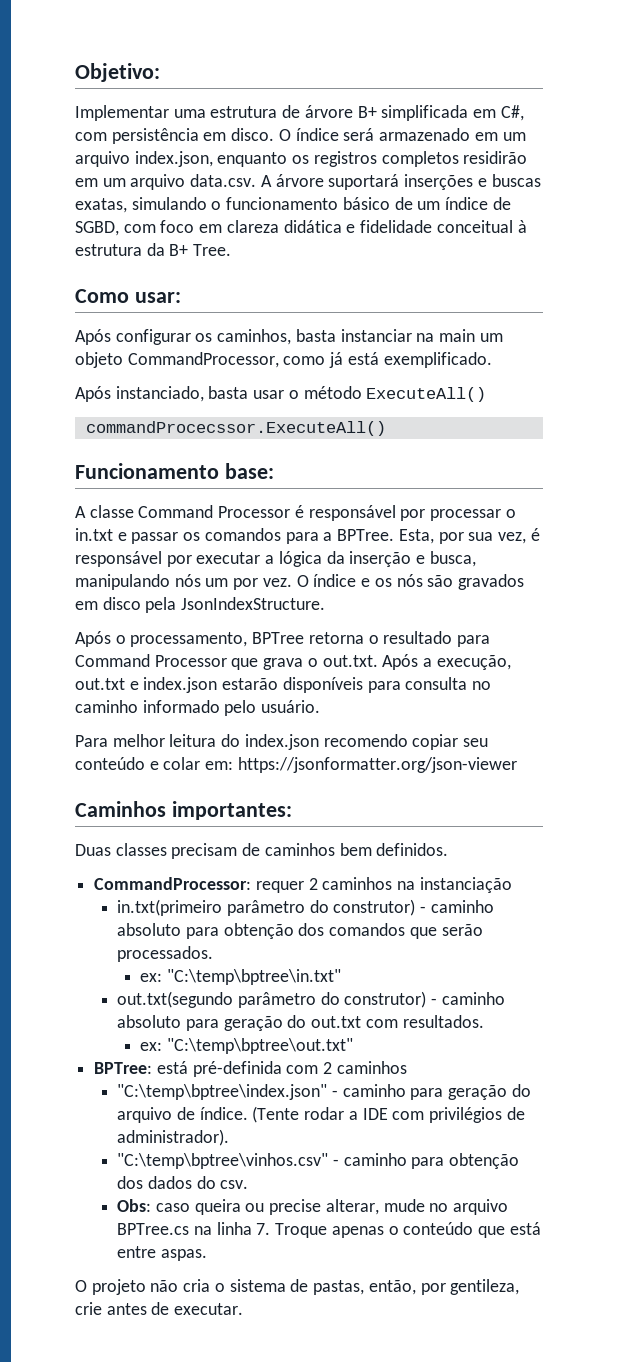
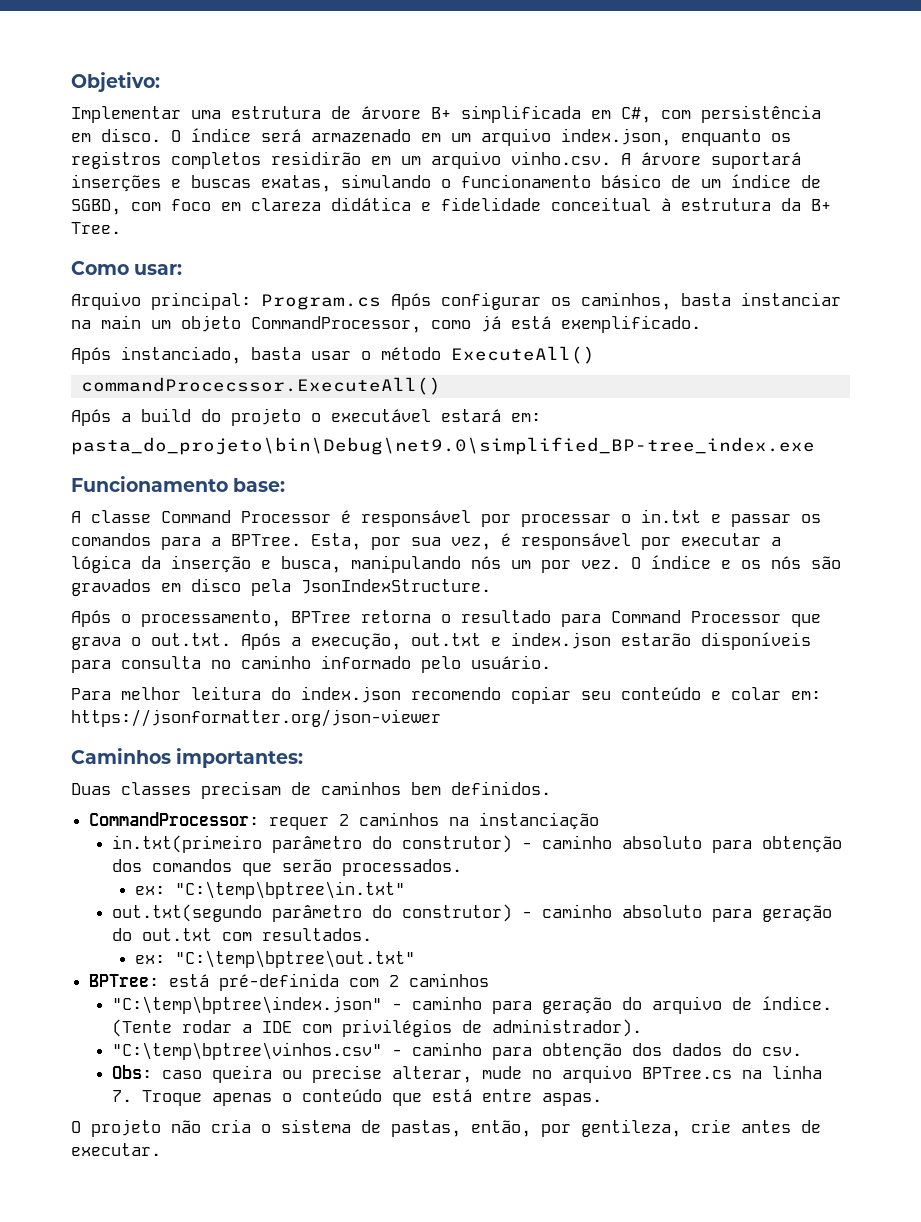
[190,174,257,187] data.csv. -> [511,151,611,165] vinho.csv.
(181, 297) none -> [71,292,381,310] Arquivo principal: Program.cs
(386, 428) none -> [71,408,541,426] [71,437,815,455] // Após a build do projeto o executável estará em: // pasta_do_projeto\bin\Debug\net9.0\simplified_BP-tree_index.exe

